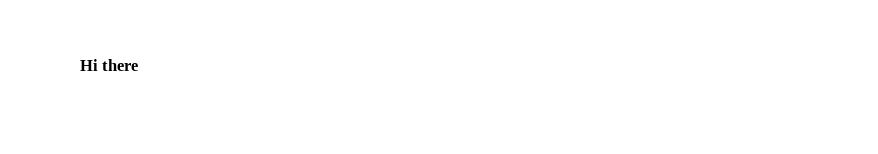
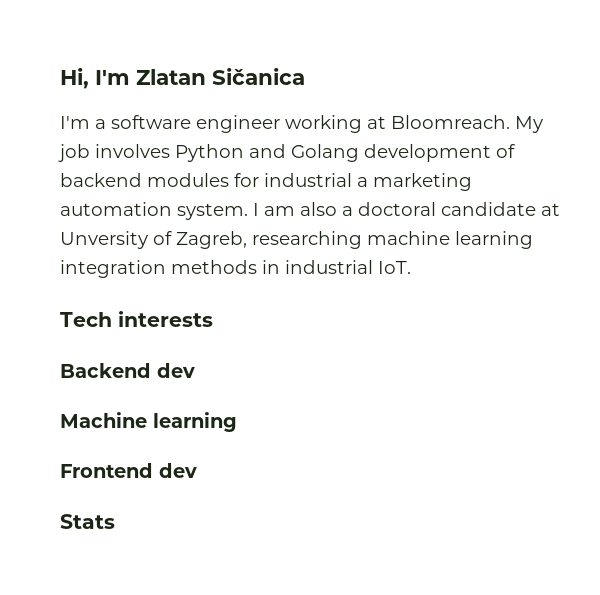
[80,59,139,71] Hi there -> [60,68,305,89] [60,115,543,133] [58,144,515,162] [60,173,472,191] [60,202,560,220] [60,231,533,249] [60,260,411,278] [60,311,213,327] [60,363,195,378] [60,412,237,432] [60,463,197,478] [60,514,115,529] Hi, I'm Zlatan Sičanica // I'm a software engineer working at Bloomreach. My job involves Python and Golang development of backend modules for industrial a marketing automation system. I am also a doctoral candidate at Unversity of Zagreb, researching machine learning integration methods in industrial IoT. // Tech interests // Backend dev // Machine learning // Frontend dev // Stats

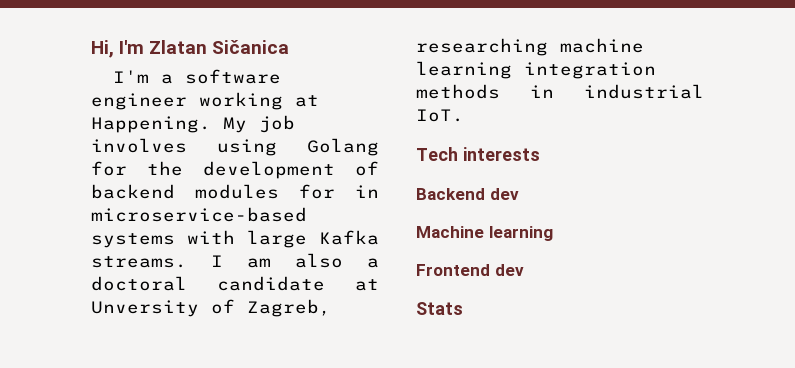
[391,115,510,129] Bloomreach. -> [91,116,211,133] Happening.
[175,144,359,162] Python and Golang -> [217,138,379,156] [91,161,183,176] using Golang for the
[264,173,472,191] [60,202,248,220] industrial a marketing automation system. -> [355,185,379,198] [91,207,307,222] [91,230,379,248] [91,256,187,268] in microservice-based systems with large Kafka streams.

